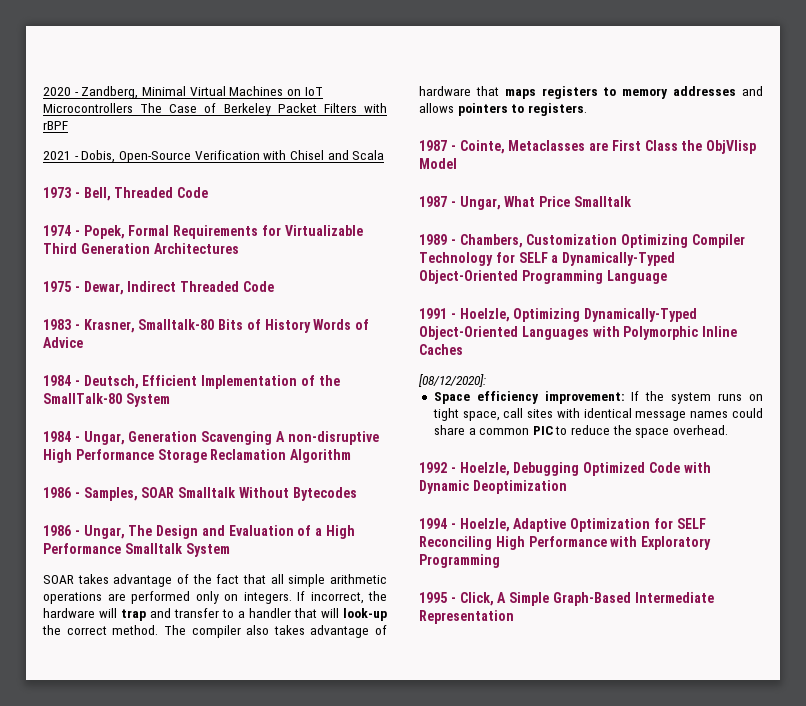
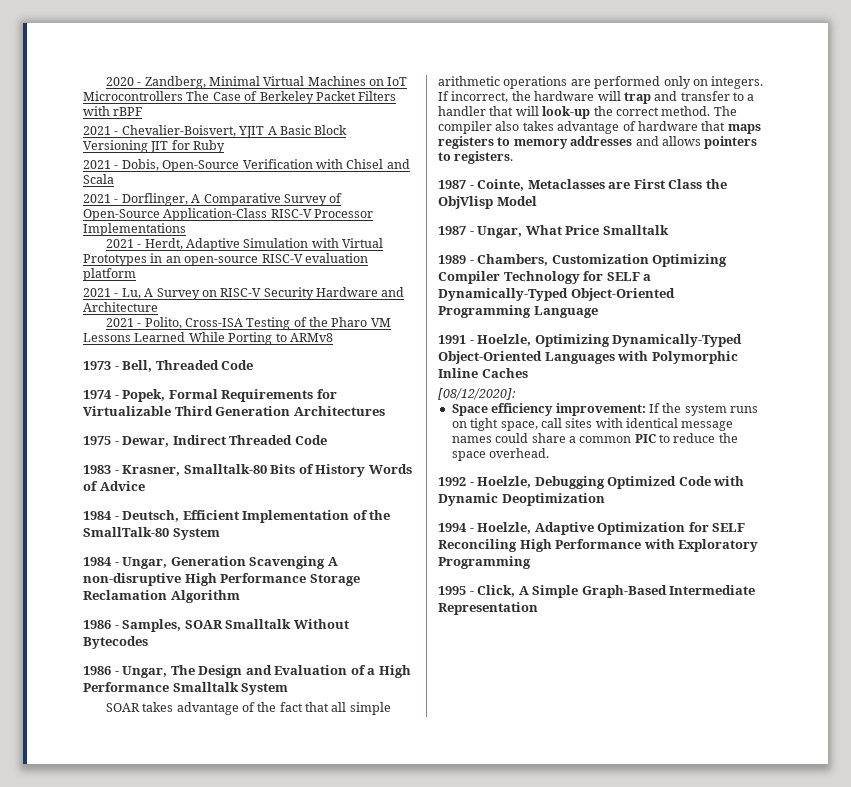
(68, 125) none -> [83,125,348,138] [83,140,226,153] // 2021 - Chevalier-Boisvert, YJIT A Basic Block Versioning JIT for Ruby
(385, 155) none -> [83,193,343,206] [83,208,374,221] [83,223,186,236] [105,238,383,251] [83,253,368,266] [83,268,136,281] [83,287,405,300] [83,302,158,312] [105,317,391,330] [83,332,333,345] // 2021 - Dorflinger, A Comparative Survey of Open-Source Application-Class RISC-V Processor Implementations // 2021 - Herdt, Adaptive Simulation with Virtual Prototypes in an open-source RISC-V evaluation platform // 2021 - Lu, A Survey on RISC-V Security Hardware and Architecture // 2021 - Polito, Cross-ISA Testing of the Pharo VM Lessons Learned While Porting to ARMv8

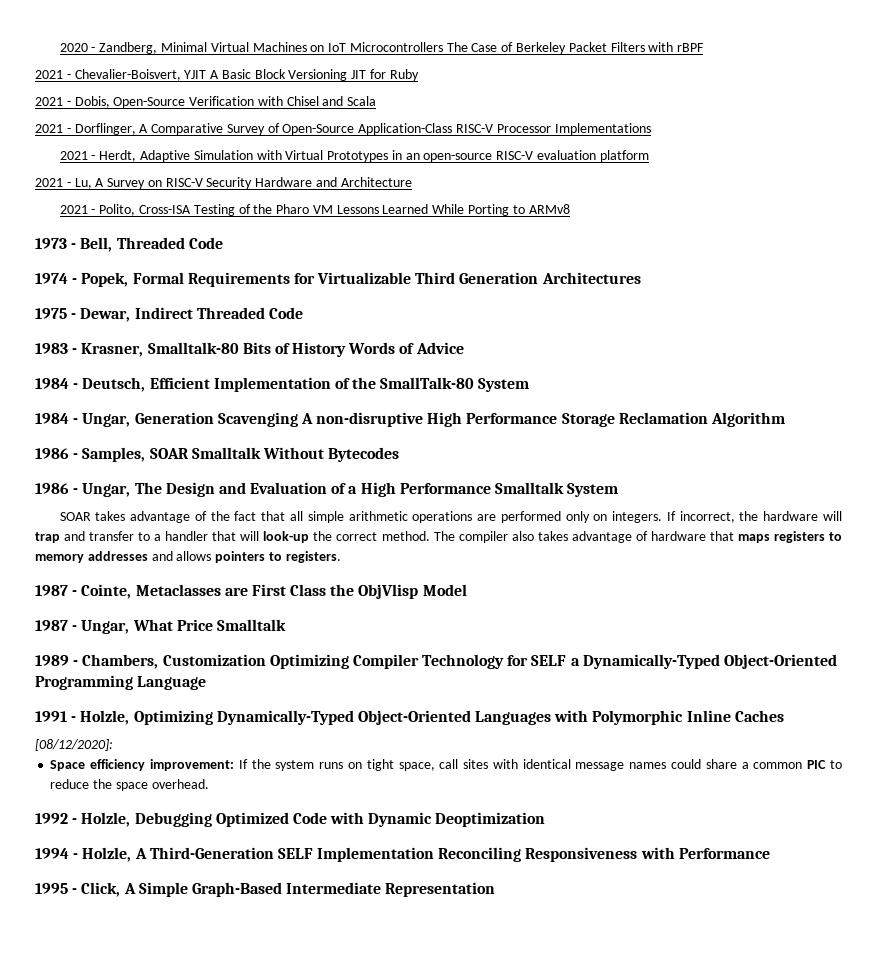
[477,334,532,346] Hoelzle, -> [80,710,130,725] Holzle,
[477,476,532,488] Hoelzle, -> [81,812,131,827] Holzle,
[477,522,746,535] [438,539,759,552] [438,556,531,569] Hoelzle, Adaptive Optimization for SELF Reconciling High Performance with Exploratory Programming -> [82,847,770,862] Holzle, A Third-Generation SELF Implementation Reconciling Responsiveness with Performance

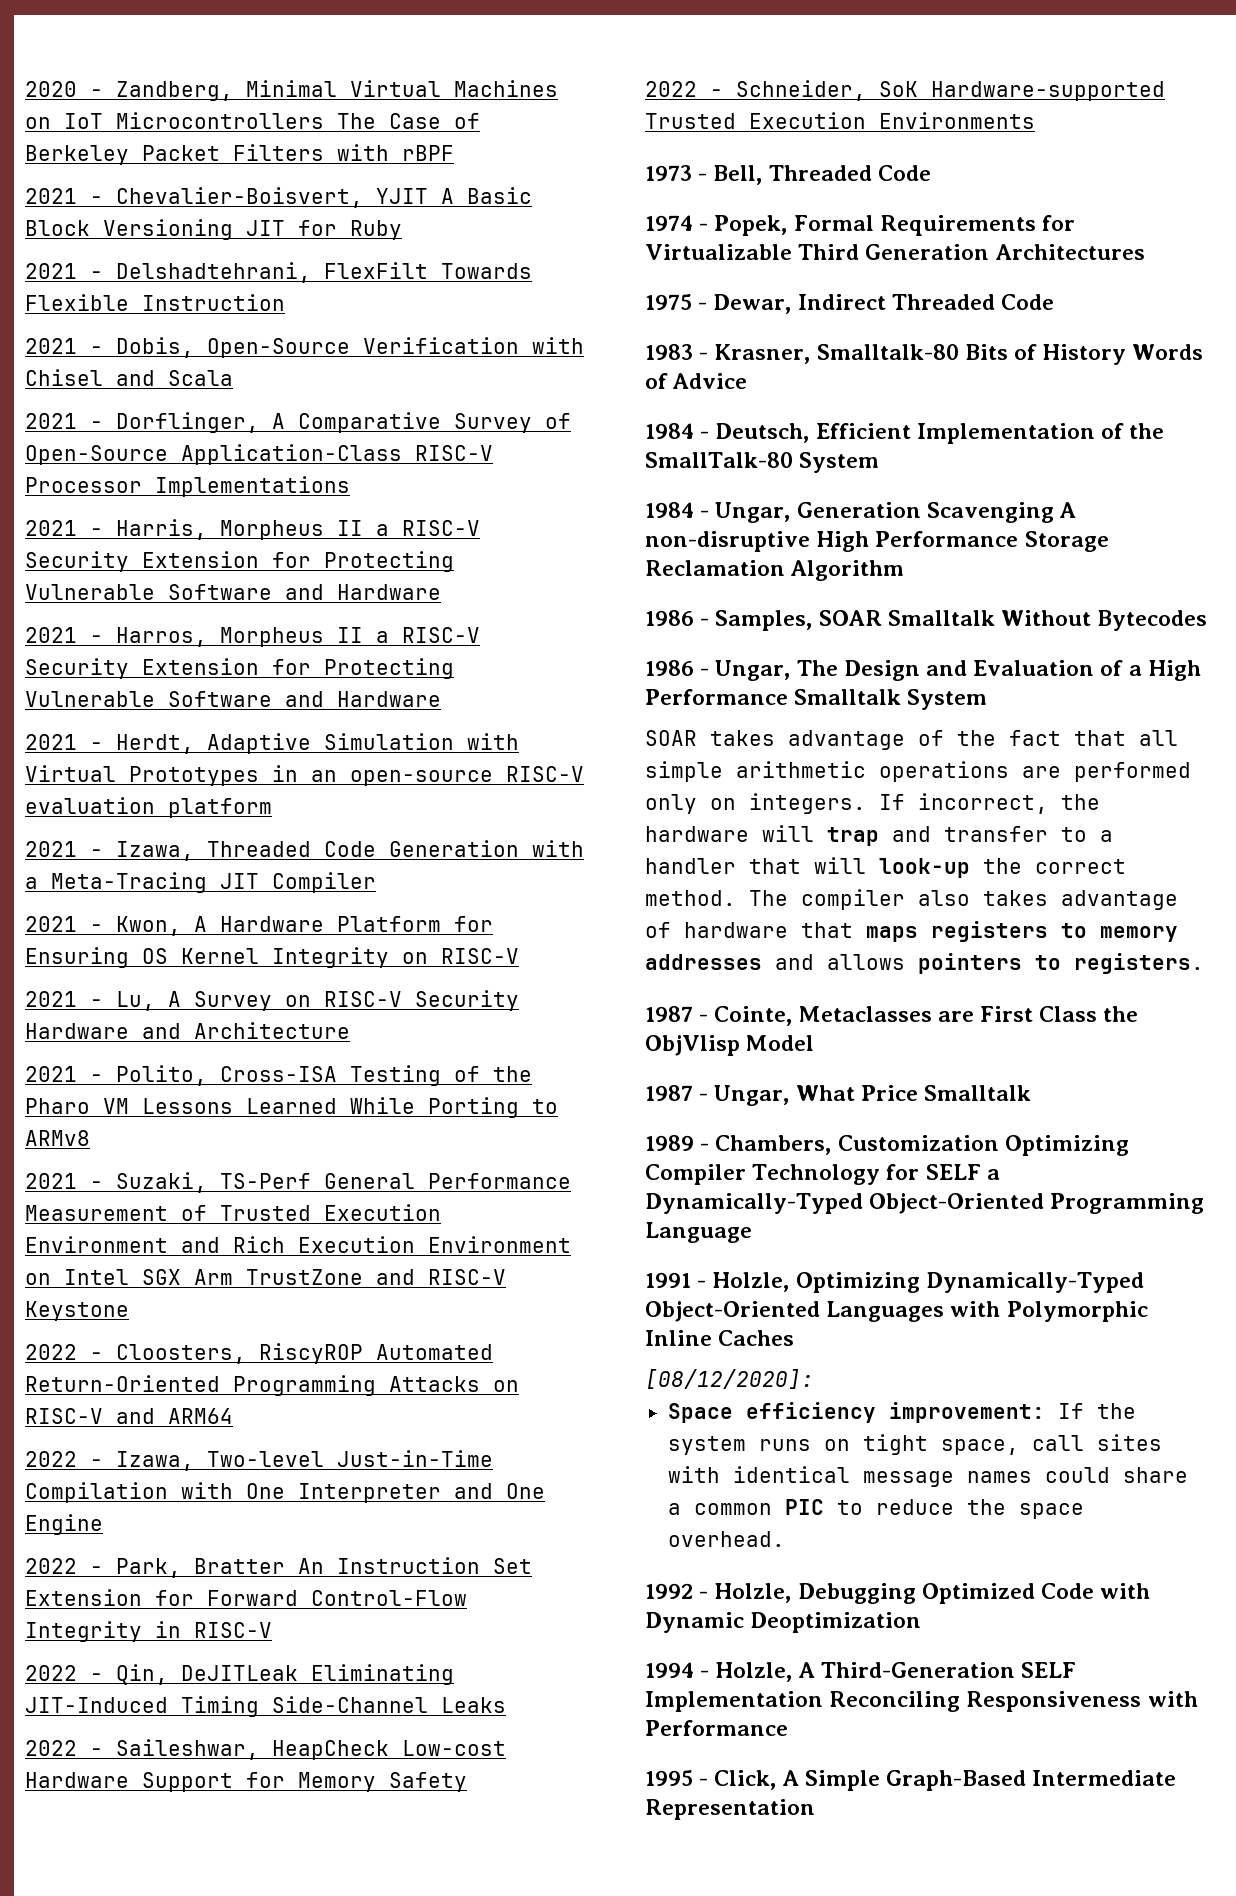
(419, 75) none -> [25,262,532,283] [25,294,285,311] // 2021 - Delshadtehrani, FlexFilt Towards Flexible Instruction
(651, 129) none -> [25,519,480,540] [25,551,454,572] [25,584,441,600] [25,627,480,647] [25,658,454,679] [25,691,441,707] // 2021 - Harris, Morpheus II a RISC-V Security Extension for Protecting Vulnerable Software and Hardware // 2021 - Harros, Morpheus II a RISC-V Security Extension for Protecting Vulnerable Software and Hardware
(649, 156) none -> [25,840,584,861] [25,872,376,893] [25,916,493,936] [25,947,519,968] // 2021 - Izawa, Threaded Code Generation with a Meta-Tracing JIT Compiler // 2021 - Kwon, A Hardware Platform for Ensuring OS Kernel Integrity on RISC-V
(570, 209) none -> [25,1172,571,1193] [25,1204,441,1221] [25,1236,571,1253] [25,1269,506,1285] [25,1301,129,1321] [25,1343,493,1364] [25,1375,519,1396] [25,1408,233,1424] [25,1450,493,1471] [25,1482,545,1503] [25,1514,103,1535] [25,1557,532,1578] [25,1589,467,1606] [25,1621,272,1642] [25,1664,454,1685] [25,1696,506,1717] [25,1739,506,1760] [25,1772,467,1792] [645,80,1165,101] [645,112,1035,129] // 2021 - Suzaki, TS-Perf General Performance Measurement of Trusted Execution Environment and Rich Execution Environment on Intel SGX Arm TrustZone and RISC-V Keystone // 2022 - Cloosters, RiscyROP Automated Return-Oriented Programming Attacks on RISC-V and ARM64 // 2022 - Izawa, Two-level Just-in-Time Compilation with One Interpreter and One Engine // 2022 - Park, Bratter An Instruction Set Extension for Forward Control-Flow Integrity in RISC-V // 2022 - Qin, DeJITLeak Eliminating JIT-Induced Timing Side-Channel Leaks // 2022 - Saileshwar, HeapCheck Low-cost Hardware Support for Memory Safety // 2022 - Schneider, SoK Hardware-supported Trusted Execution Environments

